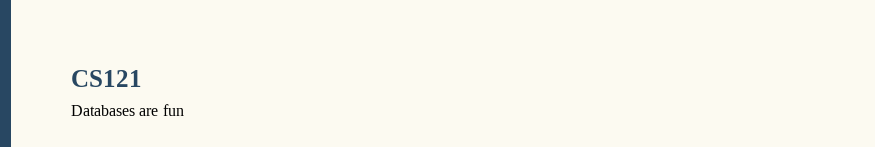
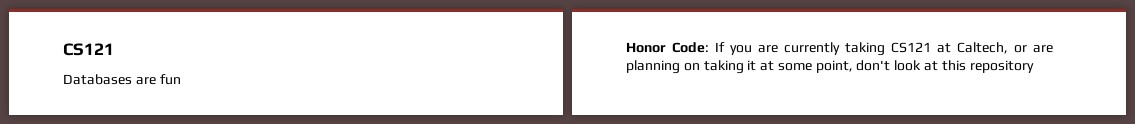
(184, 110) none -> [626,42,1053,56] [626,60,1034,74] // Honor Code: If you are currently taking CS121 at Caltech, or are planning on taking it at some point, don't look at this repository

